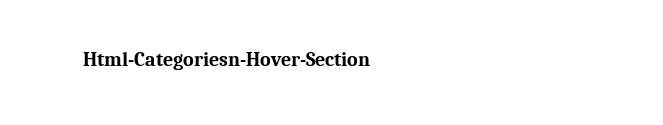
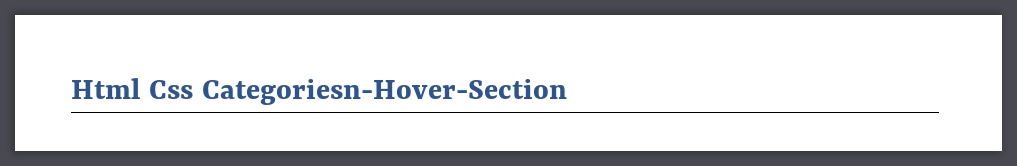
[83,51,370,70] Html-Categoriesn-Hover-Section -> [71,78,567,105] Html Css Categoriesn-Hover-Section

